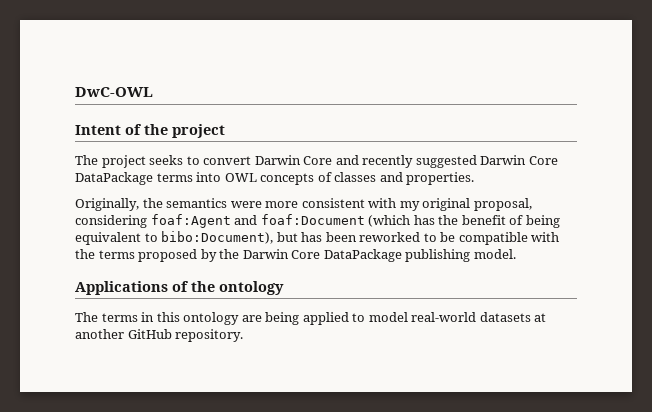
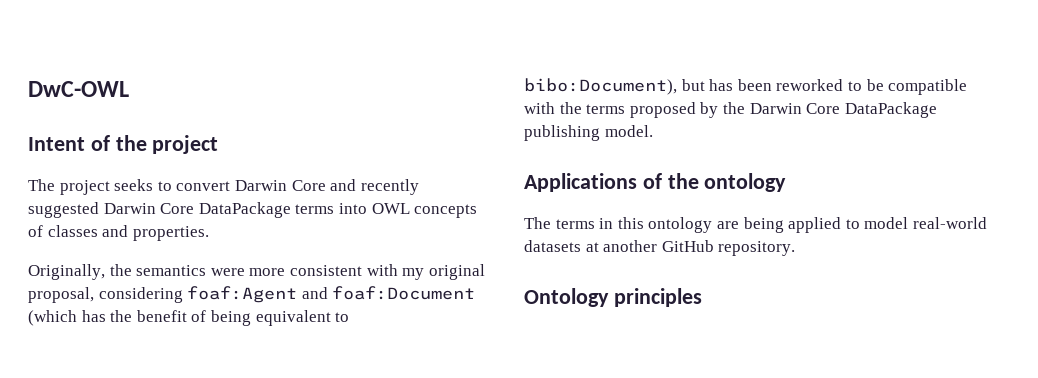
(244, 335) none -> [524,288,702,307] // Ontology principles

